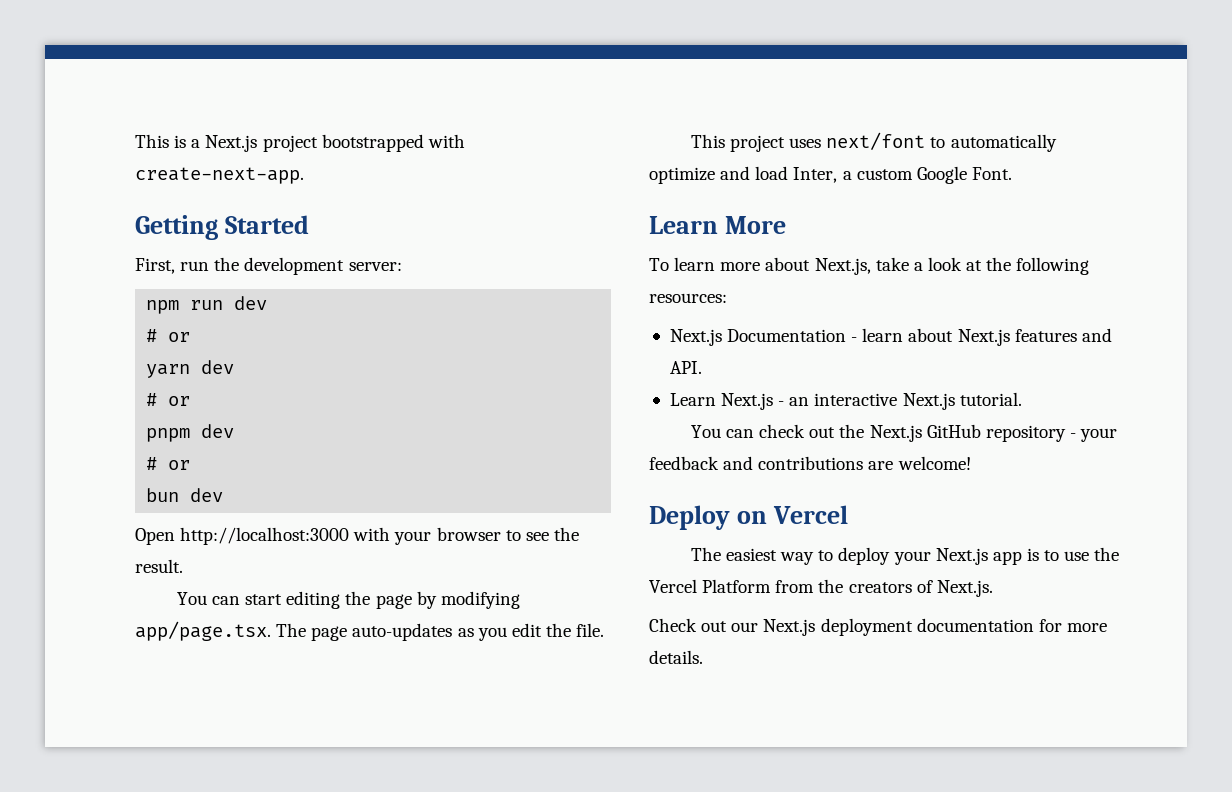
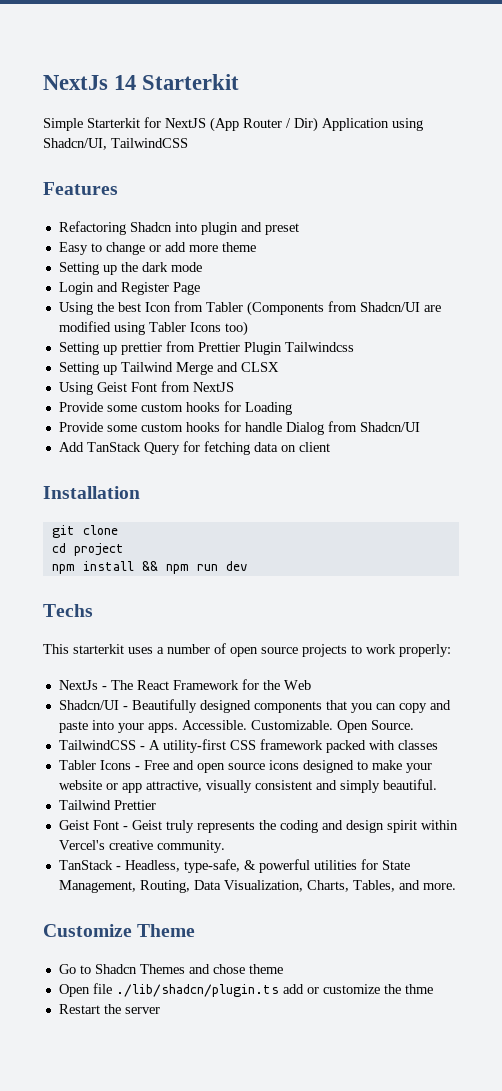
[135,134,465,152] [135,167,304,184] [135,215,309,240] [135,257,402,275] [146,296,268,314] [146,329,191,342] [146,360,235,378] [146,393,191,406] [146,424,235,442] [146,457,191,470] [146,488,224,502] [135,527,579,545] [135,559,183,573] [176,591,520,609] [135,621,605,641] [690,132,1057,152] [649,166,1012,184] [649,216,786,234] [649,257,1090,275] [649,293,727,303] [669,328,1112,346] [669,361,702,374] [669,392,1022,410] [690,424,1118,442] [649,456,971,470] [649,505,848,530] [690,547,1120,565] [649,579,993,597] [649,618,1107,636] [649,650,703,664] This is a Next.js project bootstrapped with create-next-app. // Getting Started // First, run the development server: // npm run dev // # or // yarn dev // # or // pnpm dev // # or // bun dev // Open http://localhost:3000 with your browser to see the result. // You can start editing the page by modifying app/page.tsx. The page auto-updates as you edit the file. // This project uses next/font to automatically optimize and load Inter, a custom Google Font. // Learn More // To learn more about Next.js, take a look at the following resources: // Next.js Documentation - learn about Next.js features and API. // Learn Next.js - an interactive Next.js tutorial. // You can check out the Next.js GitHub repository - your feedback and contributions are welcome! // Deploy on Vercel // The easiest way to deploy your Next.js app is to use the Vercel Platform from the creators of Next.js. // Check out our Next.js deployment documentation for more details. -> [43,74,240,90] [43,117,423,132] [43,138,188,150] [43,182,118,195] [58,221,299,235] [58,242,256,255] [58,262,202,275] [58,282,200,295] [58,301,441,316] [58,321,248,336] [58,341,354,355] [58,362,279,375] [58,381,234,395] [58,401,292,415] [58,421,420,435] [58,441,330,455] [43,486,140,499] [51,525,118,538] [51,543,124,556] [51,561,248,574] [43,604,93,617] [43,643,451,657] [58,679,311,690] [58,699,451,713] [58,720,414,733] [58,739,438,753] [58,760,432,773] [58,779,437,793] [58,800,156,810] [58,820,458,833] [58,840,225,853] [58,859,410,873] [58,880,456,893] [43,924,196,937] [58,964,283,974] [58,983,433,997] [58,1004,160,1014] NextJs 14 Starterkit // Simple Starterkit for NextJS (App Router / Dir) Application using Shadcn/UI, TailwindCSS // Features // Refactoring Shadcn into plugin and preset // Easy to change or add more theme // Setting up the dark mode // Login and Register Page // Using the best Icon from Tabler (Components from Shadcn/UI are modified using Tabler Icons too) // Setting up prettier from Prettier Plugin Tailwindcss // Setting up Tailwind Merge and CLSX // Using Geist Font from NextJS // Provide some custom hooks for Loading // Provide some custom hooks for handle Dialog from Shadcn/UI // Add TanStack Query for fetching data on client // Installation // git clone // cd project // npm install && npm run dev // Techs // This starterkit uses a number of open source projects to work properly: // NextJs - The React Framework for the Web // Shadcn/UI - Beautifully designed components that you can copy and paste into your apps. Accessible. Customizable. Open Source. // TailwindCSS - A utility-first CSS framework packed with classes // Tabler Icons - Free and open source icons designed to make your website or app attractive, visually consistent and simply beautiful. // Tailwind Prettier // Geist Font - Geist truly represents the coding and design spirit within Vercel's creative community. // TanStack - Headless, type-safe, & powerful utilities for State Management, Routing, Data Visualization, Charts, Tables, and more. // Customize Theme // Go to Shadcn Themes and chose theme // Open file ./lib/shadcn/plugin.ts add or customize the thme // Restart the server

